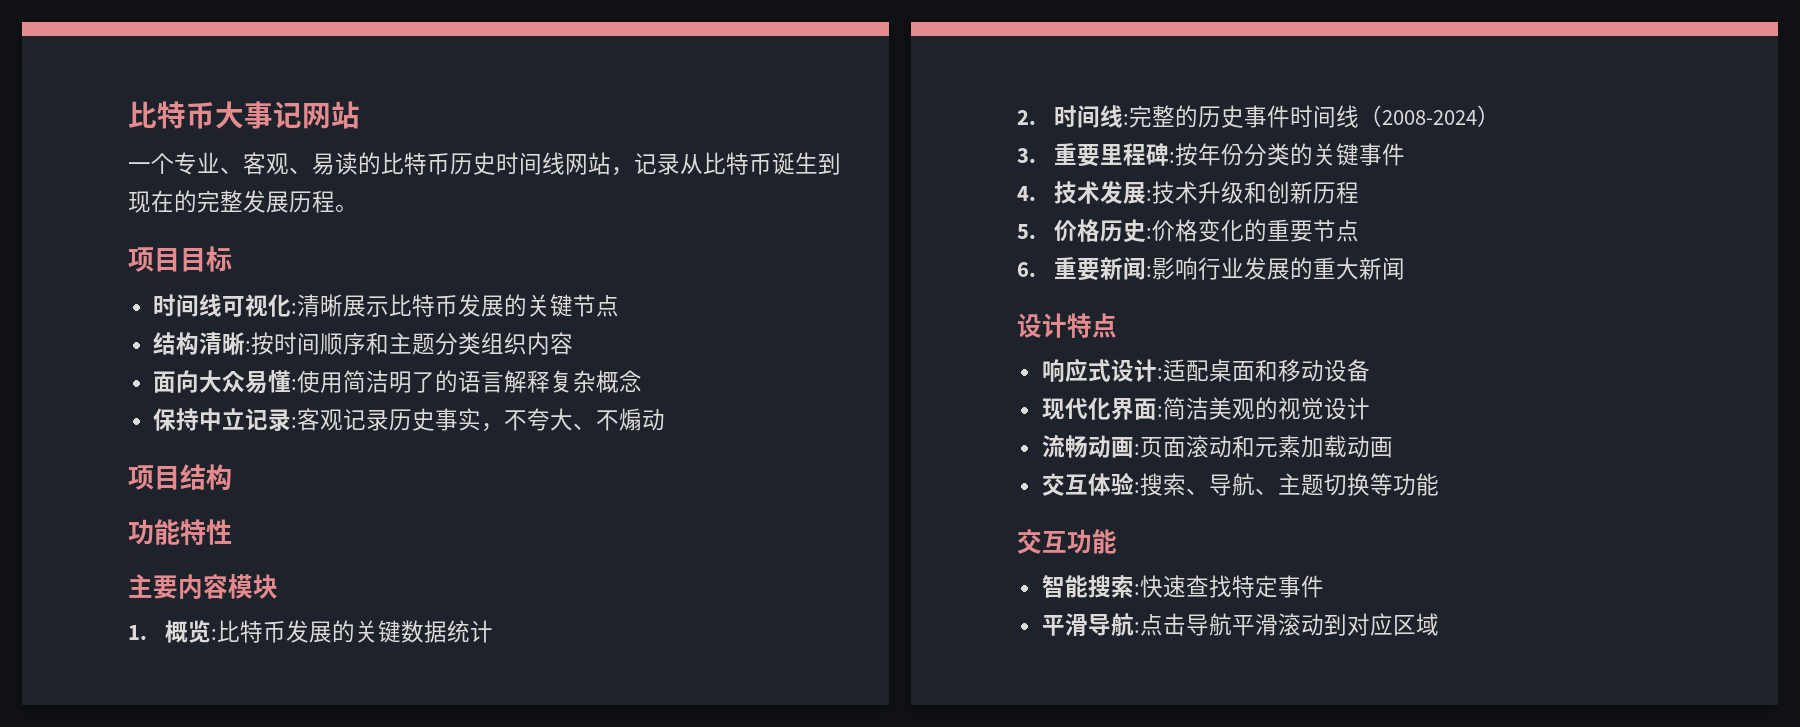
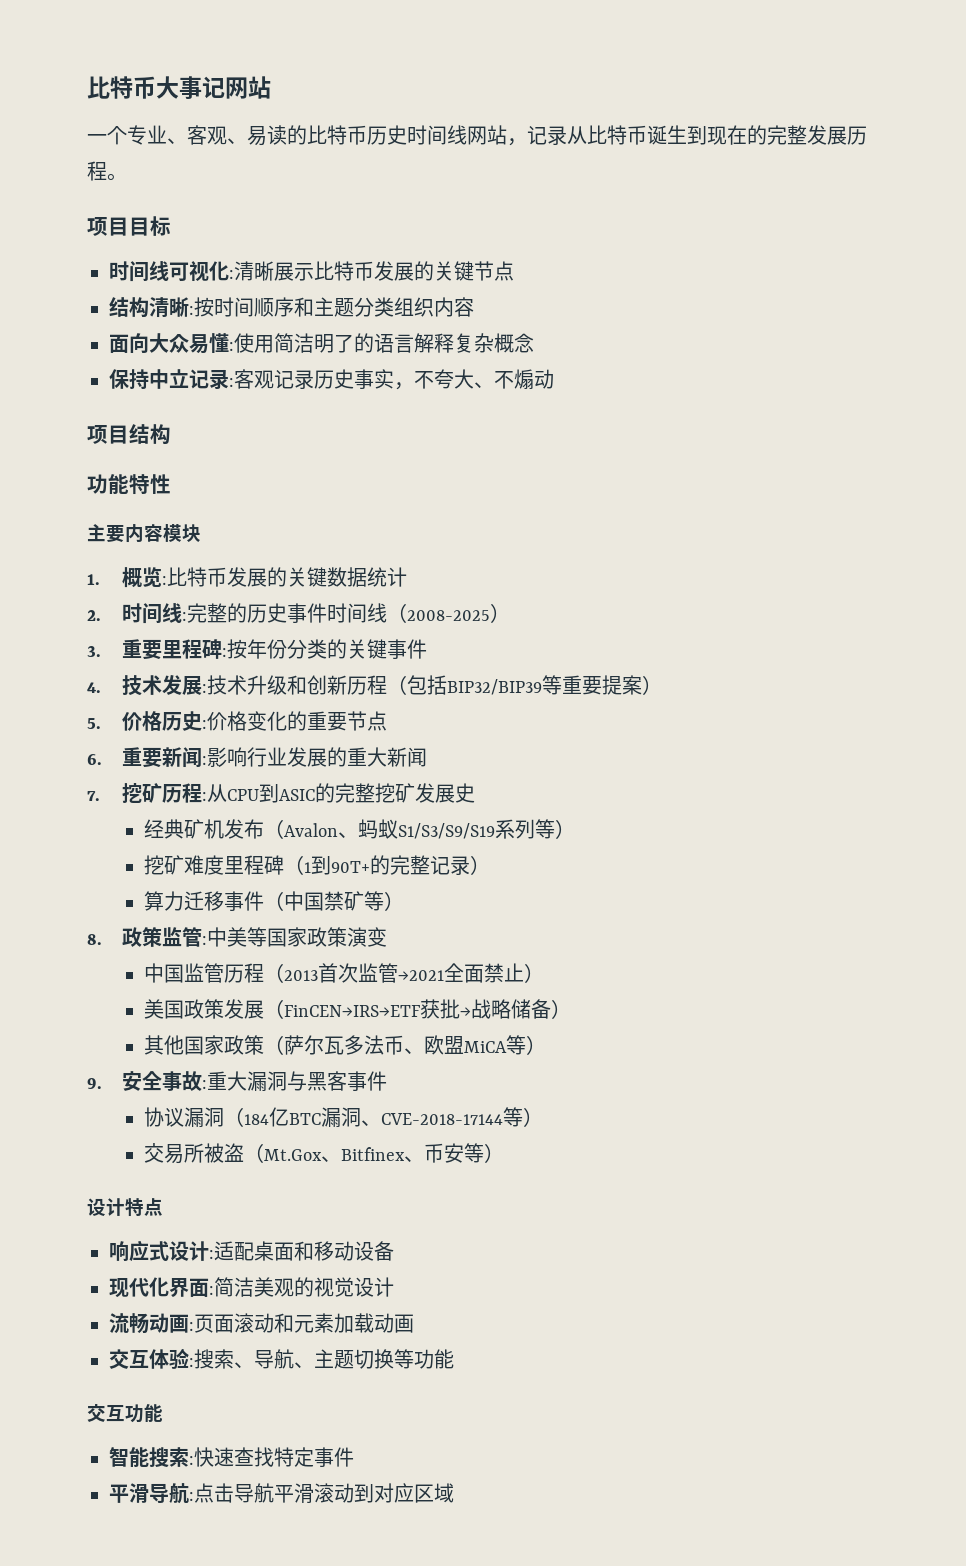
[1382,110,1478,125] 2008-2024 -> [406,610,490,621] 2008-2025
(1360, 192) none -> [386,675,662,695] （包括BIP32/BIP39等重要提案）
(1406, 268) none -> [87,783,475,803] [143,819,575,839] [143,855,490,875] [143,891,404,911] [87,927,387,947] [143,963,544,983] [143,999,571,1019] [143,1035,546,1055] [87,1071,387,1091] [143,1107,543,1127] [143,1143,504,1164] // 7.挖矿历程:从CPU到ASIC的完整挖矿发展史 // 经典矿机发布（Avalon、蚂蚁S1/S3/S9/S19系列等） // 挖矿难度里程碑（1到90T+的完整记录） // 算力迁移事件（中国禁矿等） // 8.政策监管:中美等国家政策演变 // 中国监管历程（2013首次监管→2021全面禁止） // 美国政策发展（FinCEN→IRS→ETF获批→战略储备） // 其他国家政策（萨尔瓦多法币、欧盟MiCA等） // 9.安全事故:重大漏洞与黑客事件 // 协议漏洞（184亿BTC漏洞、CVE-2018-17144等） // 交易所被盗（Mt.Gox、Bitfinex、币安等）

